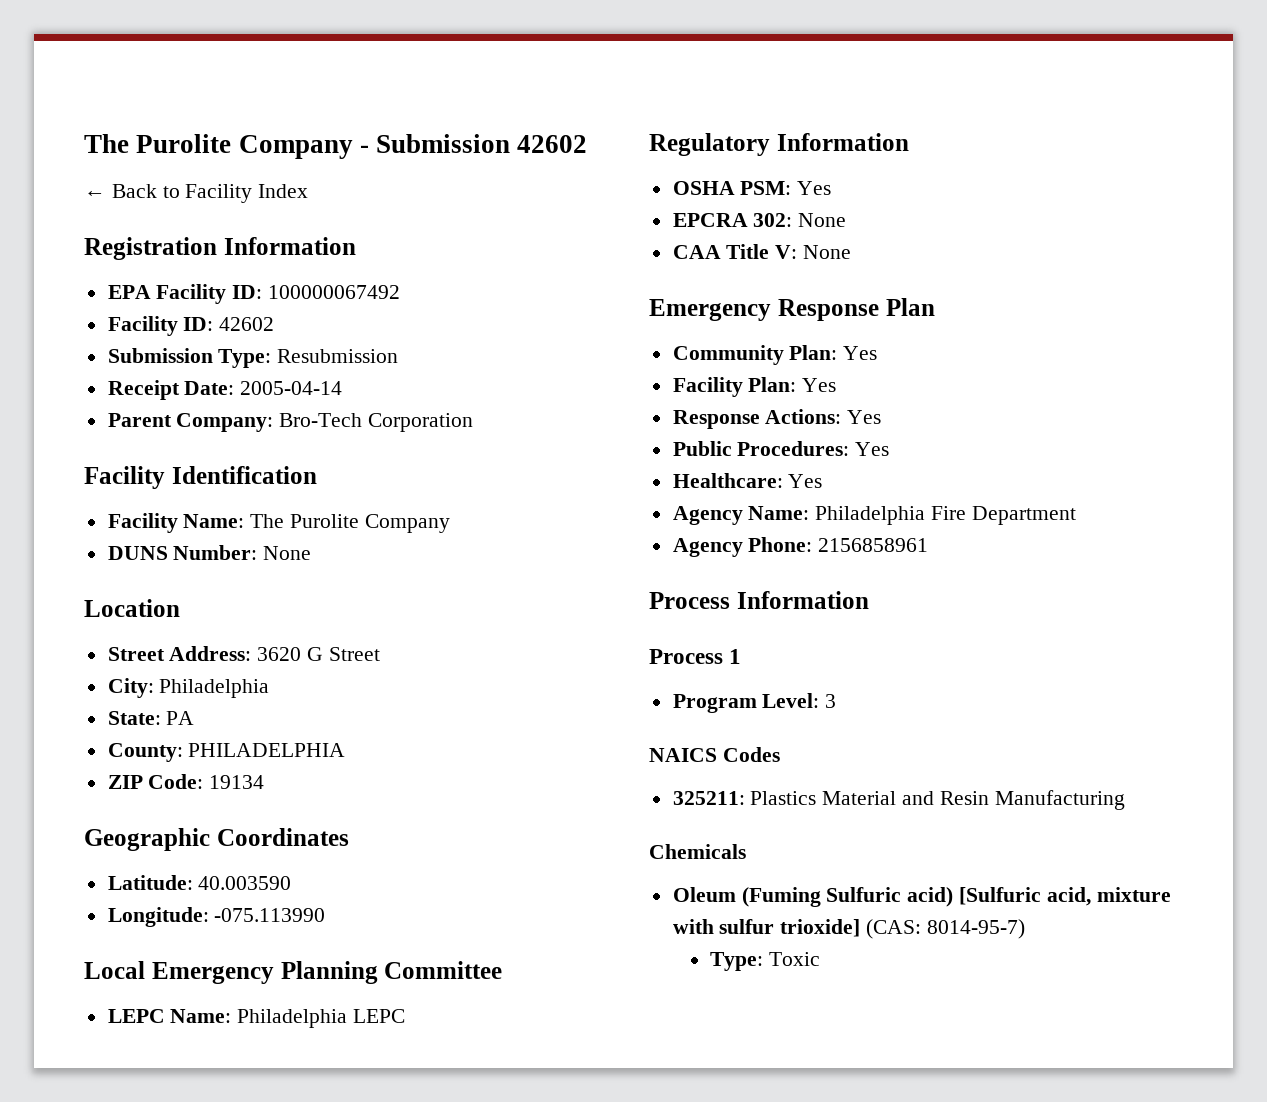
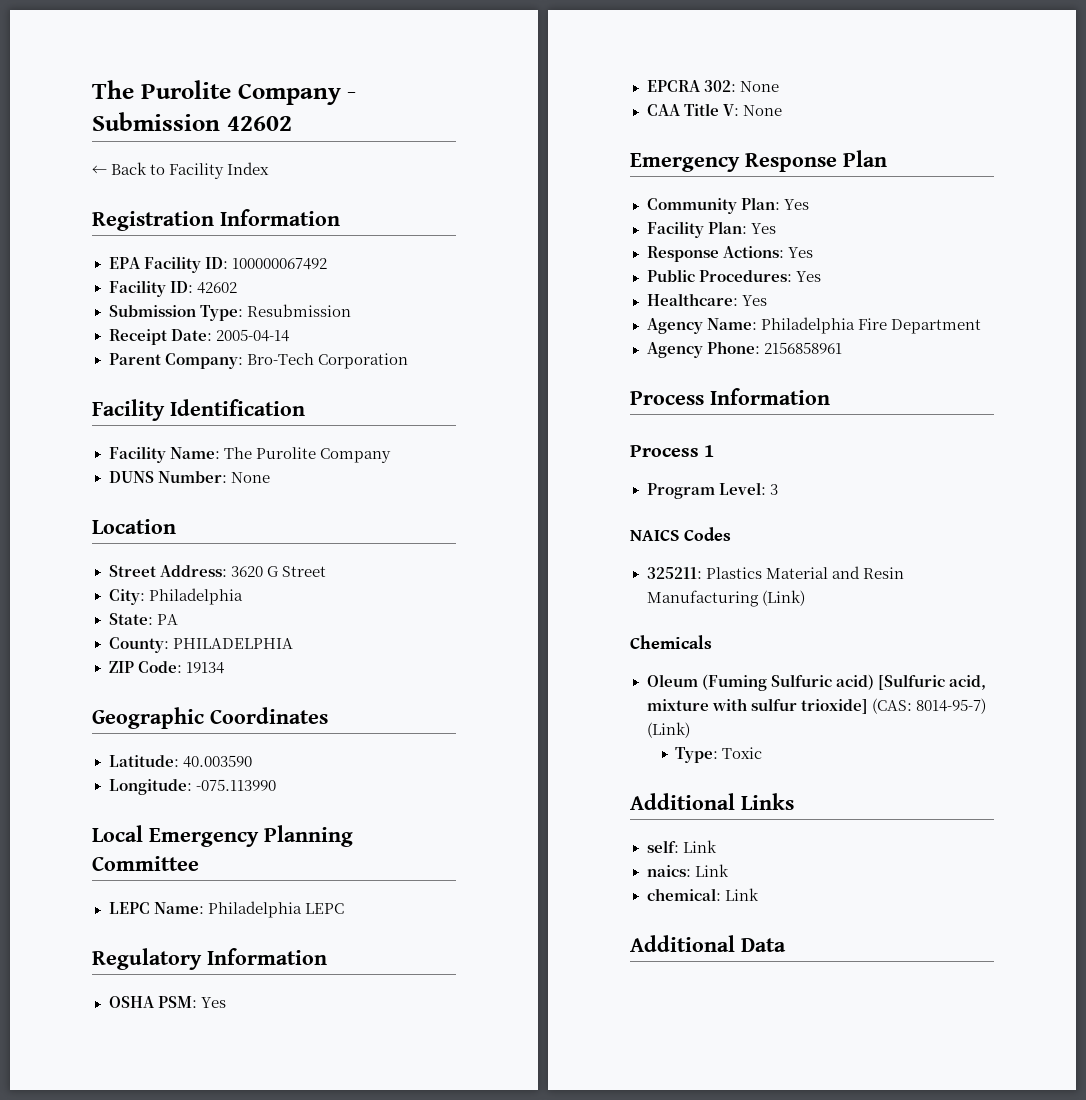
(1125, 800) none -> [761,590,805,606] (Link)
(1025, 929) none -> [646,722,690,738] (Link)
(820, 959) none -> [630,793,794,810] [646,840,717,853] [646,864,729,877] [646,888,759,901] [630,935,786,952] // Additional Links // self: Link // naics: Link // chemical: Link // Additional Data

